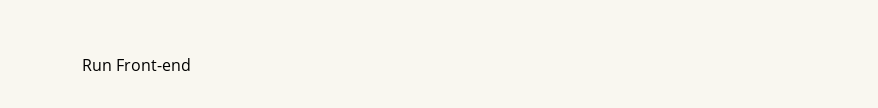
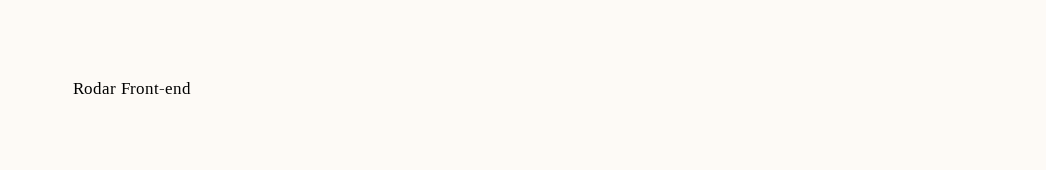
[82,59,112,71] Run -> [73,82,116,94] Rodar

